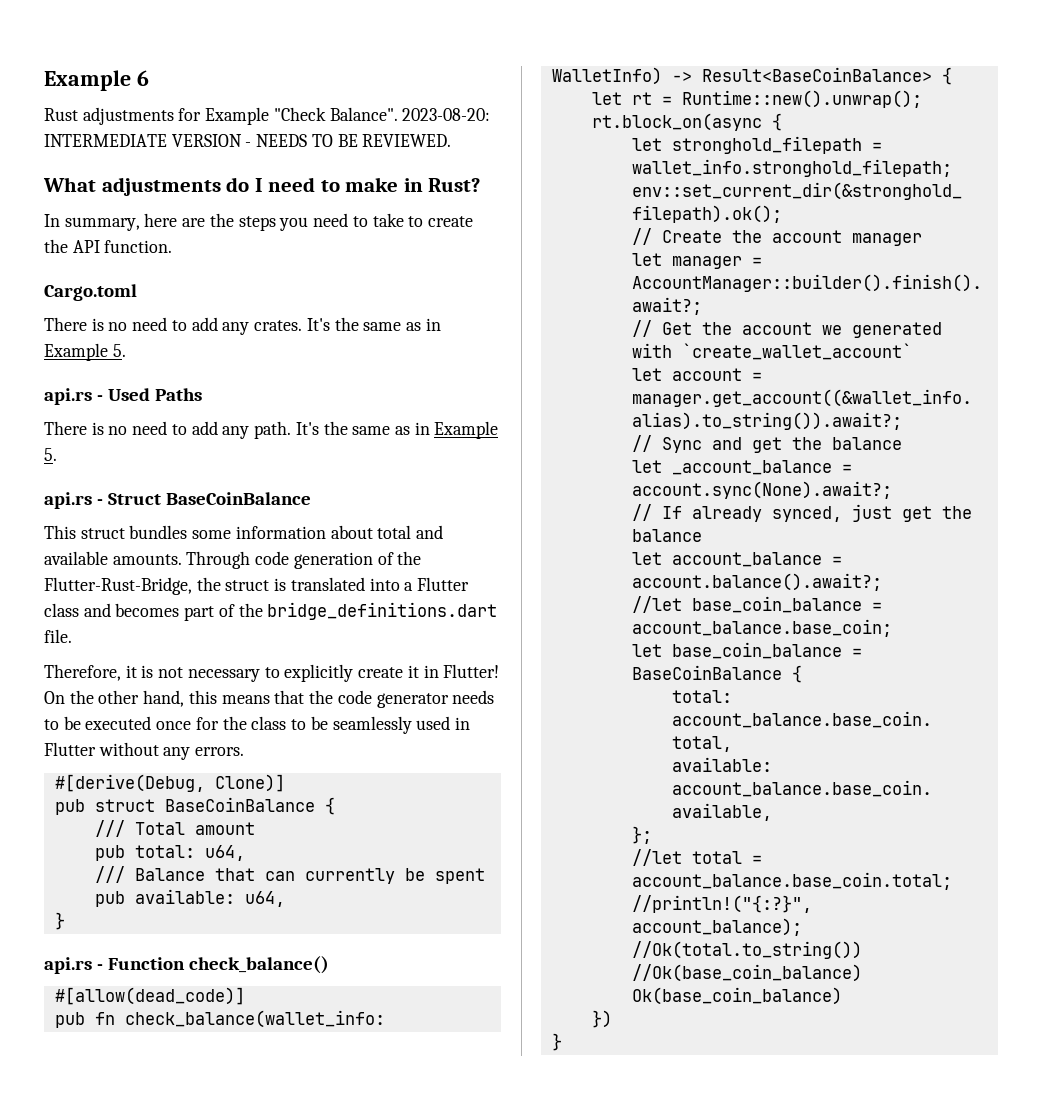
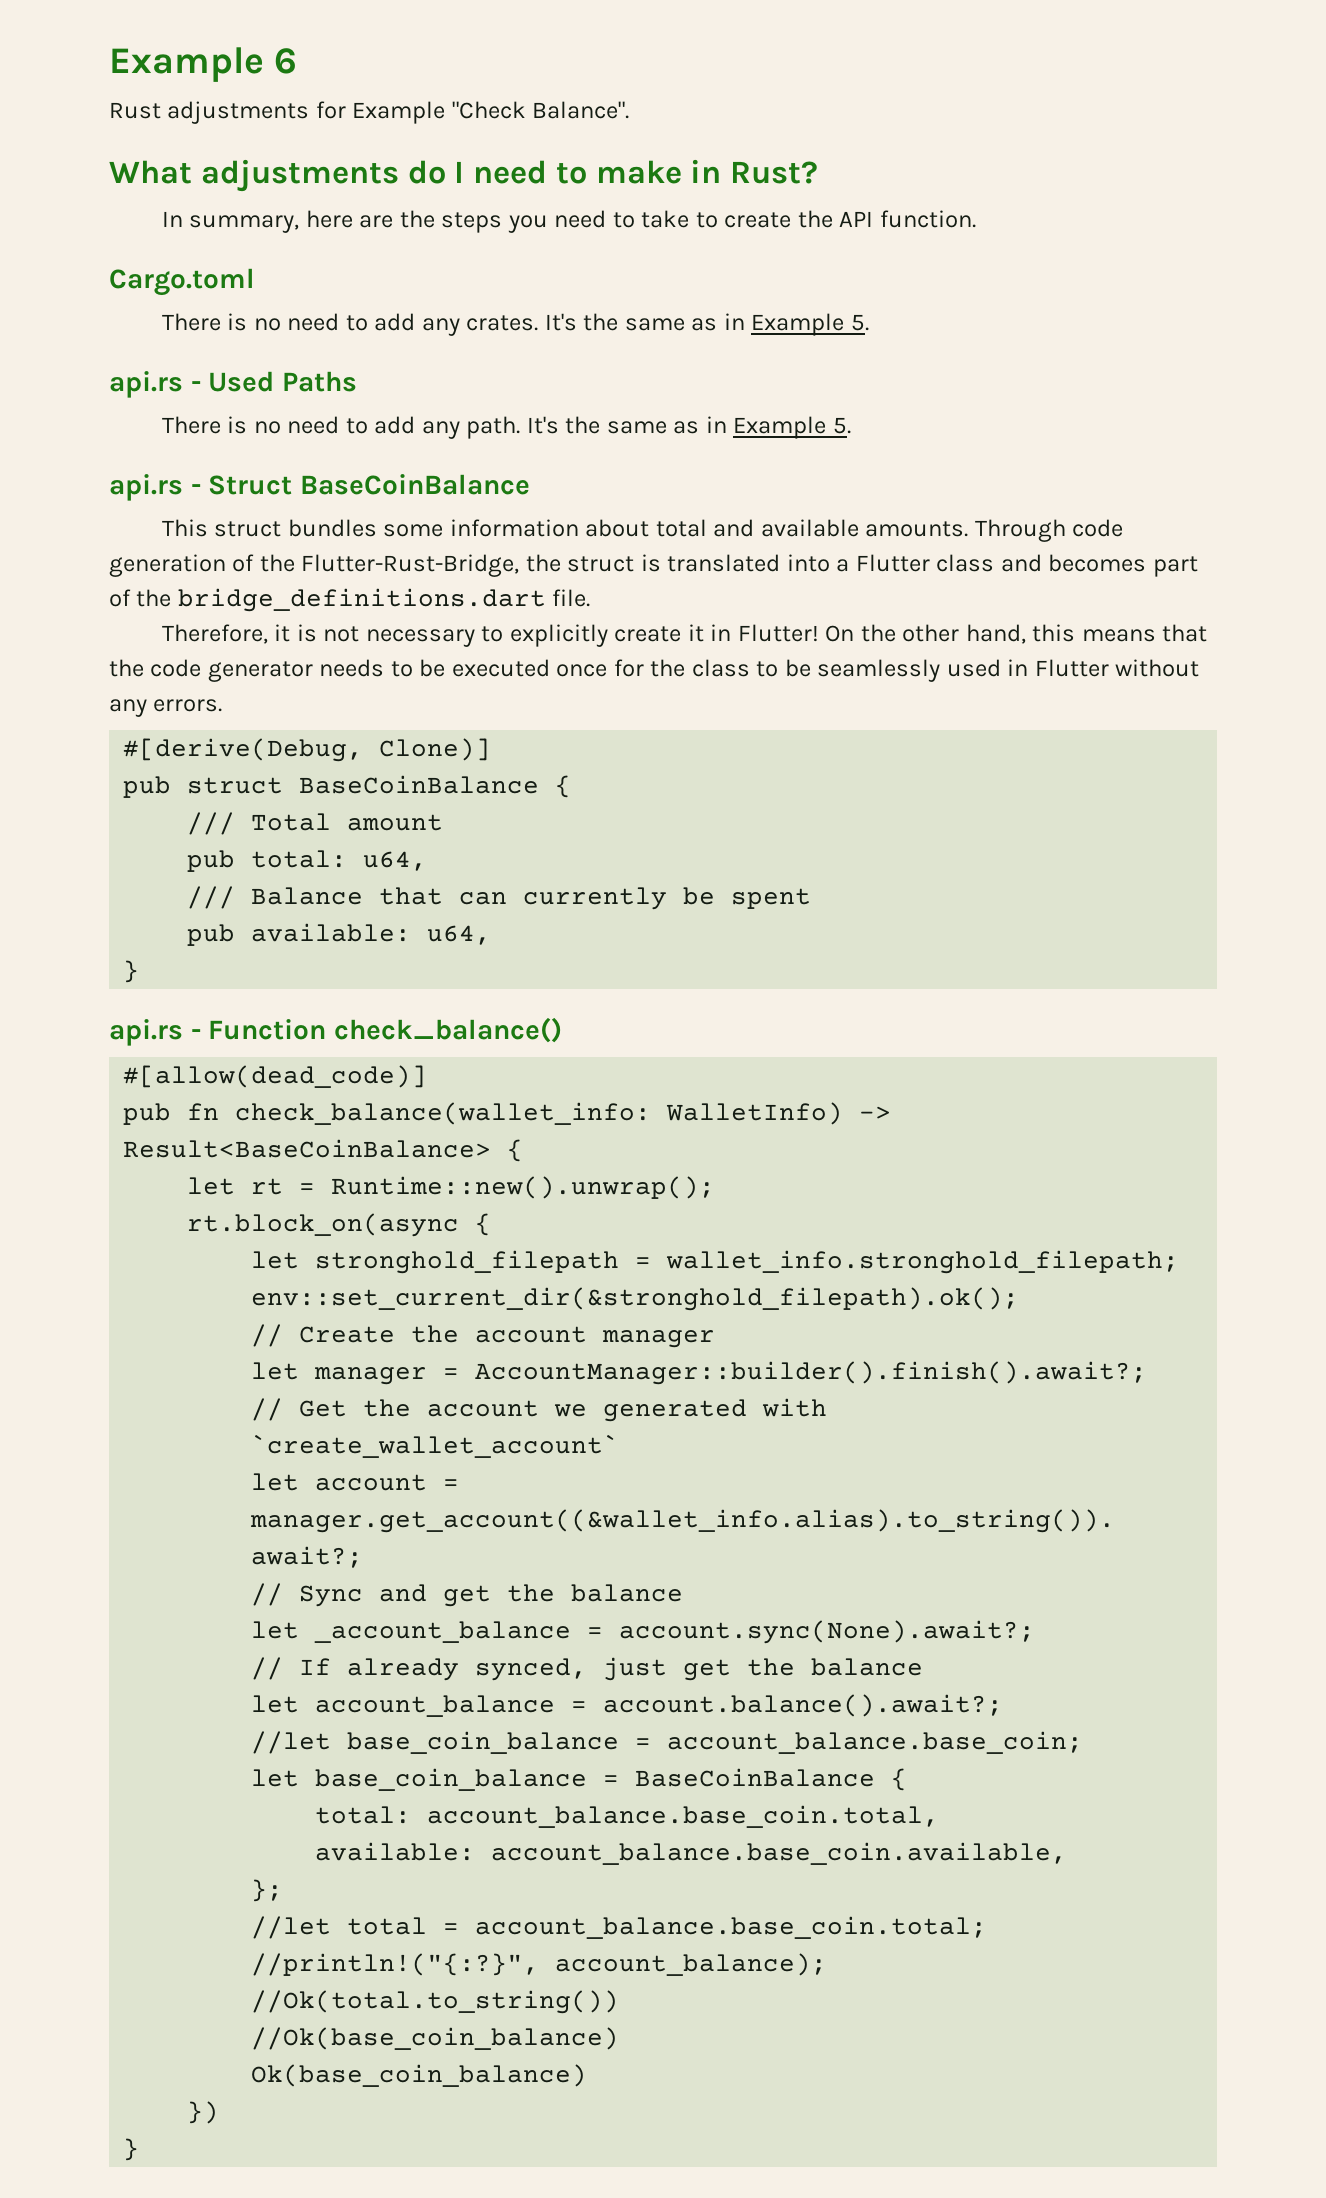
[402,108,491,121] [44,134,452,147] 2023-08-20: INTERMEDIATE VERSION - NEEDS TO BE REVIEWED. -> (630, 110) none

